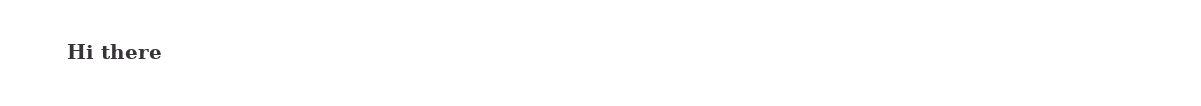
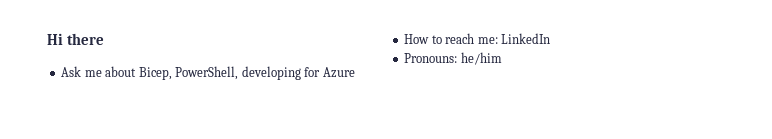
(162, 51) none -> [61,66,355,80] [404,33,551,44] [404,52,502,65] // Ask me about Bicep, PowerShell, developing for Azure // How to reach me: LinkedIn // Pronouns: he/him

